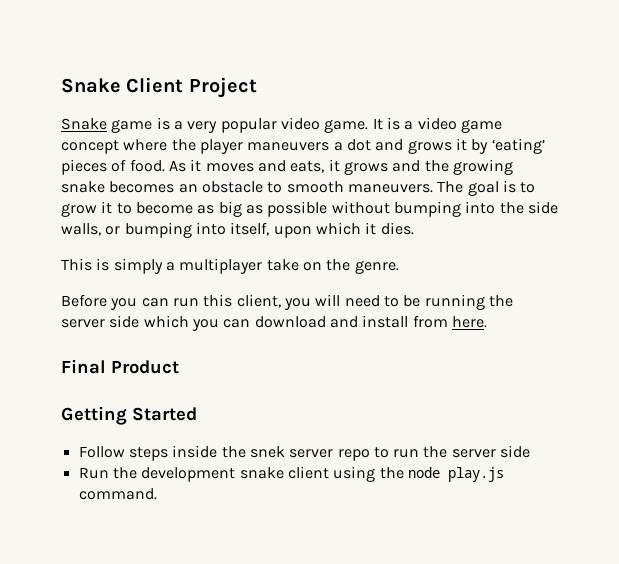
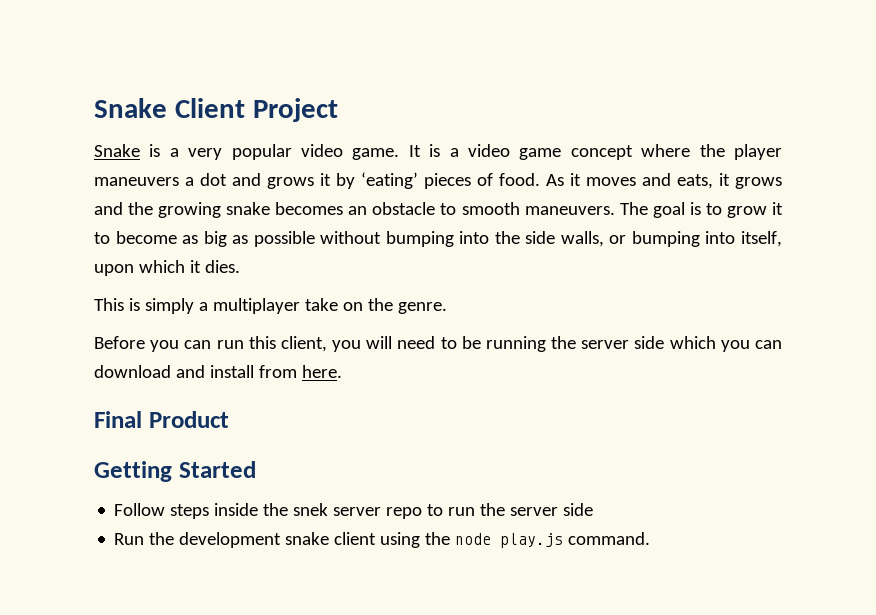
[111,119,153,133] game -> (140, 150) none

